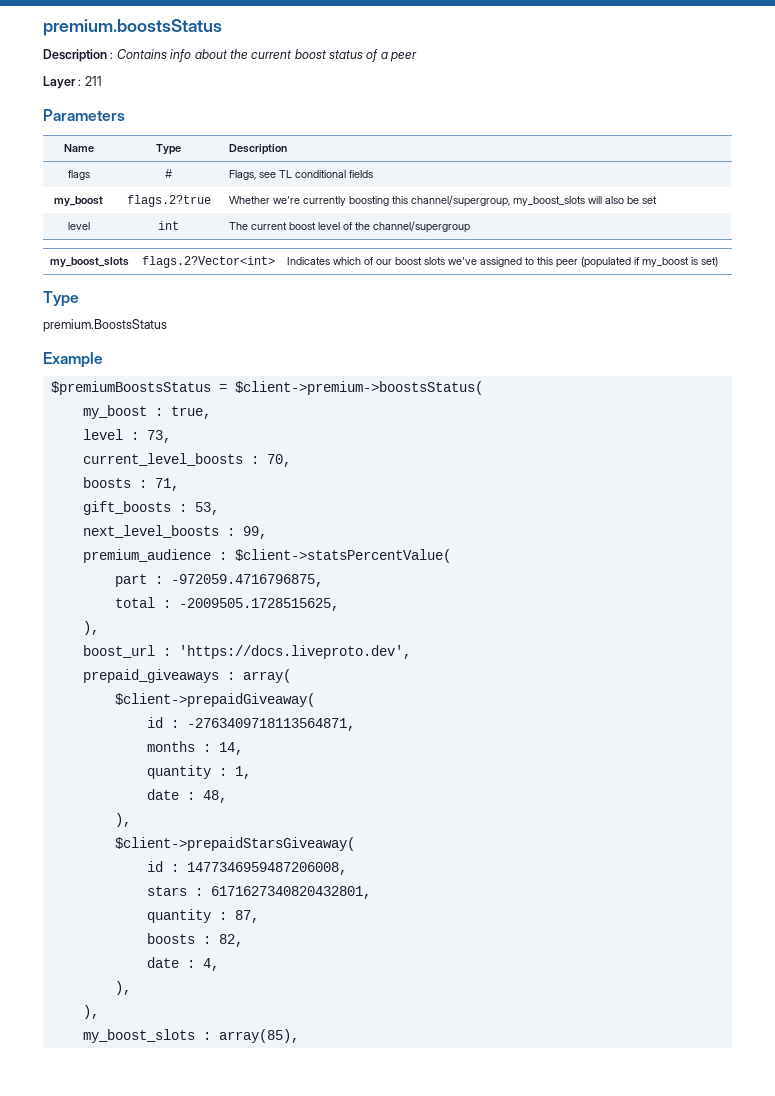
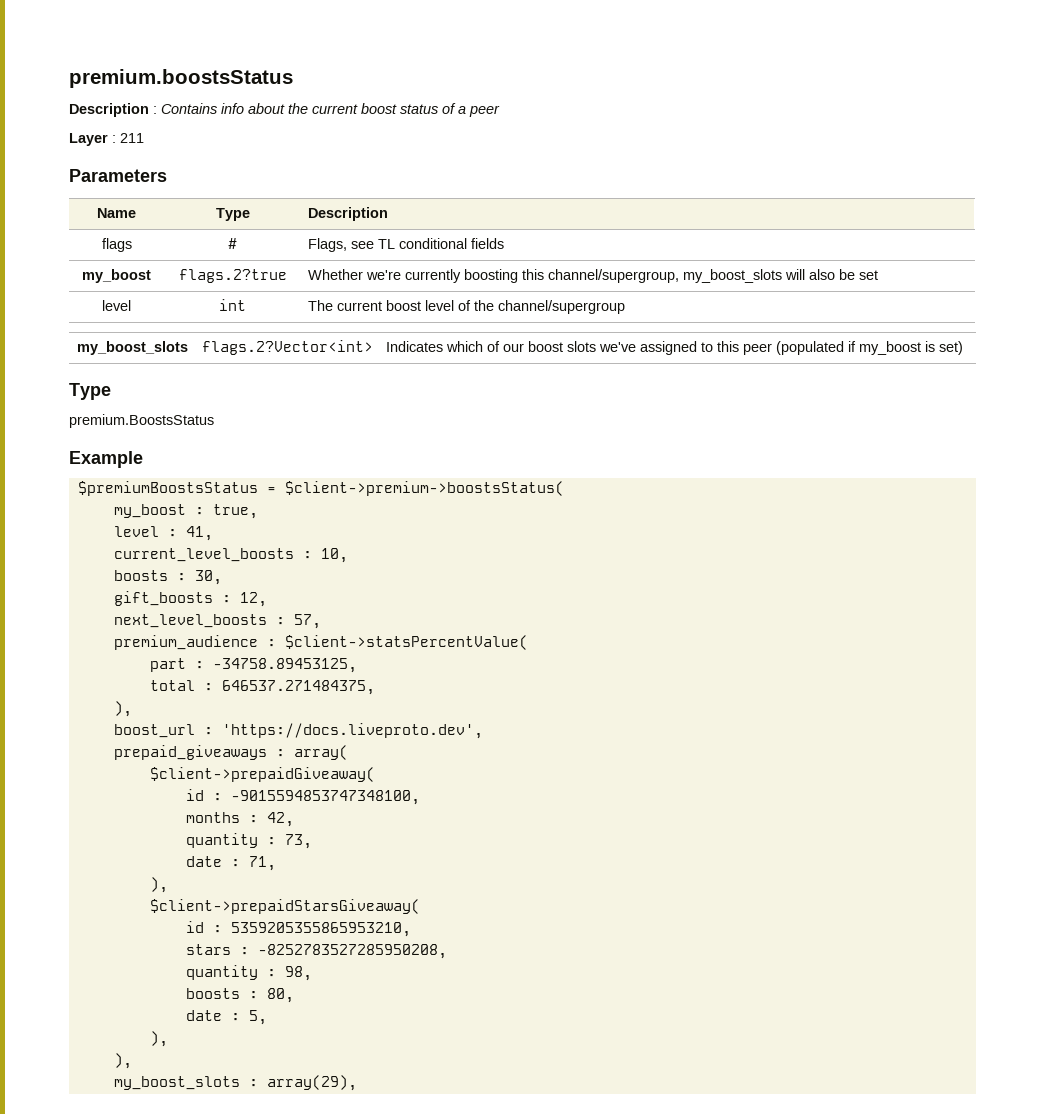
[146,430,171,443] 73, -> [185,526,213,541] 41,
[266,454,291,467] [82,477,179,491] 70, // boosts : 71, -> [320,548,348,563] [113,570,222,585] 10, // boosts : 30,
[194,502,219,515] 53, -> [239,592,267,607] 12,
[242,526,267,539] 99, -> [293,614,321,629] 57,
[170,574,323,587] -972059.4716796875, -> [212,658,357,673] -34758.89453125,
[178,598,339,611] -2009505.1728515625, -> [221,680,375,695] 646537.271484375,
[186,718,355,731] -2763409718113564871, -> [230,790,420,805] -9015594853747348100,
[218,742,243,755] [146,765,251,779] [146,789,227,803] 14, // quantity : 1, // date : 48, -> [266,812,294,827] [185,833,312,849] [185,856,276,871] 42, // quantity : 73, // date : 71,
[186,862,347,875] 1477346959487206008, -> [230,922,411,937] 5359205355865953210,
[210,886,371,899] [146,909,259,923] [146,933,243,947] [146,957,219,971] 6171627340820432801, // quantity : 87, // boosts : 82, // date : 4, -> [257,944,447,959] [185,965,312,981] [185,988,294,1003] [185,1010,267,1025] -8252783527285950208, // quantity : 98, // boosts : 80, // date : 5,
[218,1029,299,1043] array(85), -> [266,1075,357,1091] array(29),

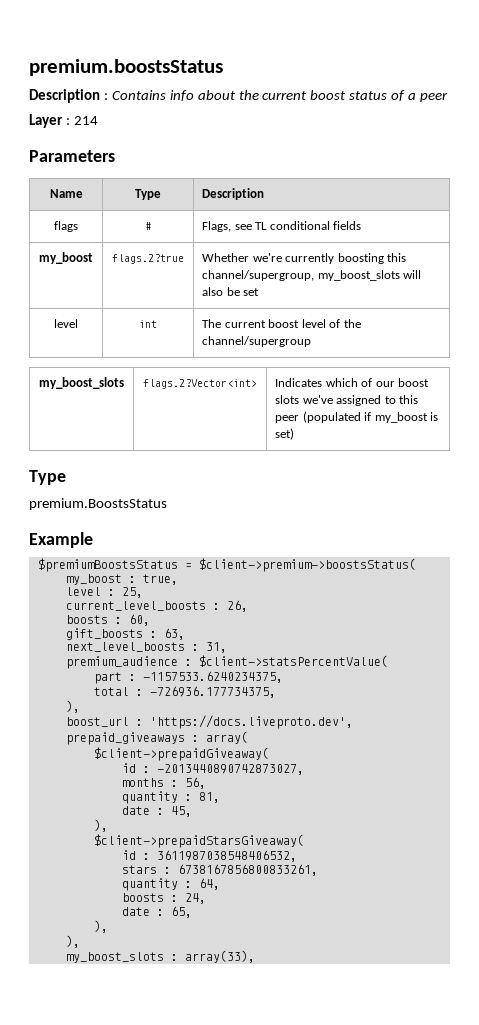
[120,133,144,143] 211 -> [73,116,98,125] 214
[185,526,213,541] 41, -> [121,587,143,598] 25,
[320,548,348,563] [113,570,222,585] 10, // boosts : 30, -> [226,600,248,612] [65,614,150,626] 26, // boosts : 60,
[239,592,267,607] 12, -> [163,628,185,640] 63,
[293,614,321,629] 57, -> [205,642,227,653] 31,
[212,658,357,673] -34758.89453125, -> [142,671,283,683] -1157533.6240234375,
[221,680,375,695] 646537.271484375, -> [149,686,276,698] -726936.177734375,
[230,790,420,805] -9015594853747348100, -> [156,764,304,775] -2013440890742873027,
[266,812,294,827] [185,833,312,849] [185,856,276,871] 42, // quantity : 73, // date : 71, -> [184,777,206,789] [121,791,220,804] [121,806,192,817] 56, // quantity : 81, // date : 45,
[230,922,411,937] 5359205355865953210, -> [156,850,297,862] 3611987038548406532,
[257,944,447,959] [185,965,312,981] [185,988,294,1003] [185,1010,267,1025] -8252783527285950208, // quantity : 98, // boosts : 80, // date : 5, -> [177,864,318,876] [121,878,220,891] [121,893,206,904] [121,906,192,918] 6738167856800833261, // quantity : 64, // boosts : 24, // date : 65,
[266,1075,357,1091] array(29), -> [184,950,255,963] array(33),

